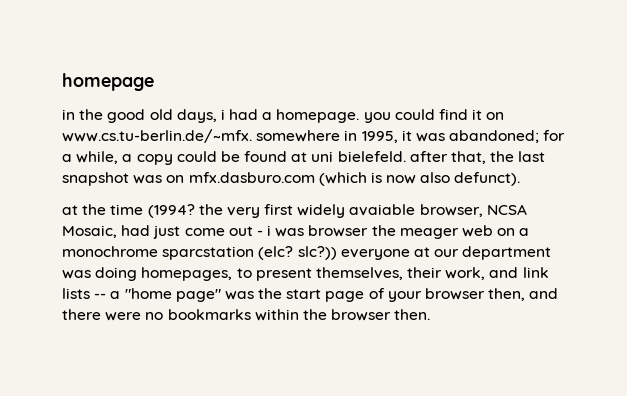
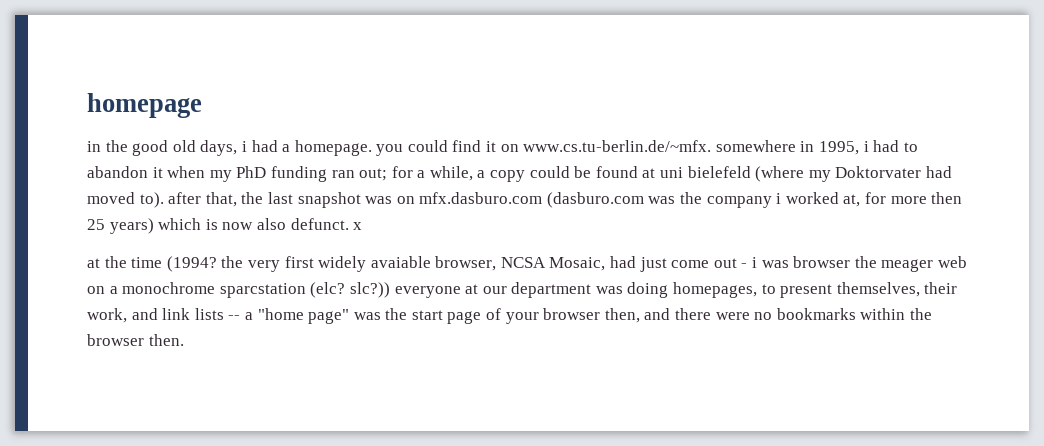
[401,130,540,143] it was abandoned; -> [863,140,918,152] [87,166,388,182] i had to abandon it when my PhD funding ran out;
[337,151,406,162] bielefeld. -> [687,166,952,182] [87,192,164,208] bielefeld (where my Doktorvater had moved to).
[318,172,367,186] (which -> [546,192,963,208] [87,218,202,234] (dasburo.com was the company i worked at, for more then 25 years) which
[454,172,521,186] defunct). -> [290,218,363,230] defunct. x

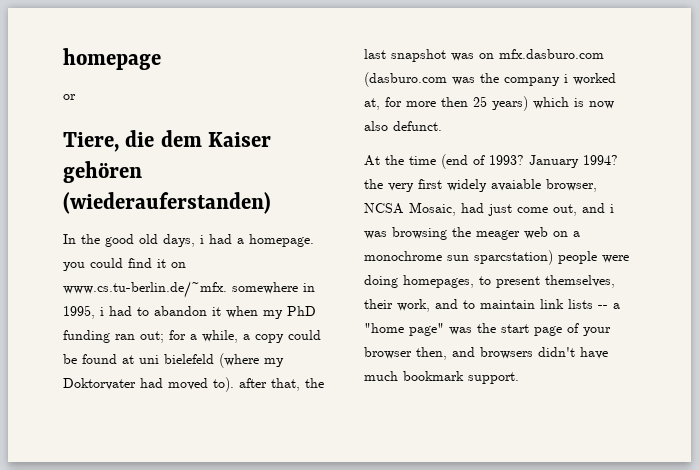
[87,141,101,152] in -> [63,94,76,100] [63,130,272,152] [63,161,142,183] [63,192,271,214] [63,234,76,244] or // Tiere, die dem Kaiser gehören (wiederauferstanden) // In
[353,222,363,230] [87,256,217,272] x // at the time (1994? -> [364,154,618,169] // At the time (end of 1993? January 1994?
[713,258,748,268] out - -> [553,203,605,216] out, and
[793,256,851,268] browser -> [392,227,447,240] browsing
[219,282,623,298] sparcstation (elc? slc?)) everyone at our department was -> [447,250,629,265] sun sparcstation) people were
(158, 314) none -> [463,300,535,309] to maintain
[675,308,932,320] [87,334,184,346] there were no bookmarks within the browser then. -> [480,347,608,359] [364,371,519,384] browsers didn't have much bookmark support.

